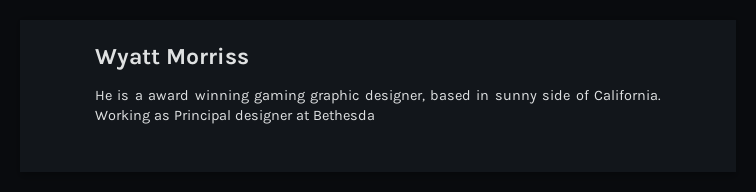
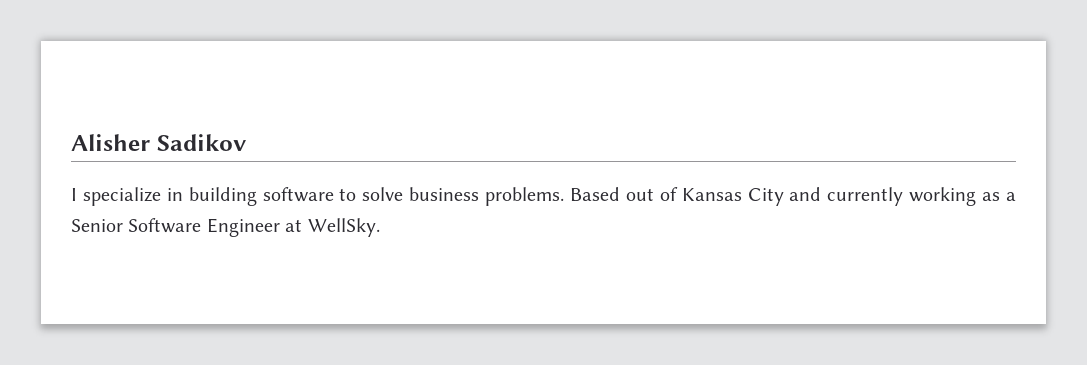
[95,47,250,70] [95,90,661,104] [95,110,375,124] Wyatt Morriss // He is a award winning gaming graphic designer, based in sunny side of California. Working as Principal designer at Bethesda -> [71,134,246,151] [71,187,1017,206] [71,218,380,237] Alisher Sadikov // I specialize in building software to solve business problems. Based out of Kansas City and currently working as a Senior Software Engineer at WellSky.

